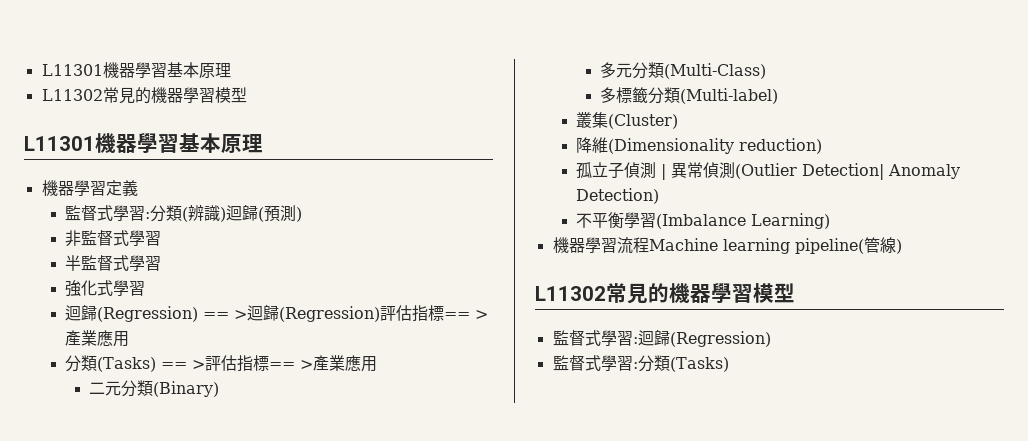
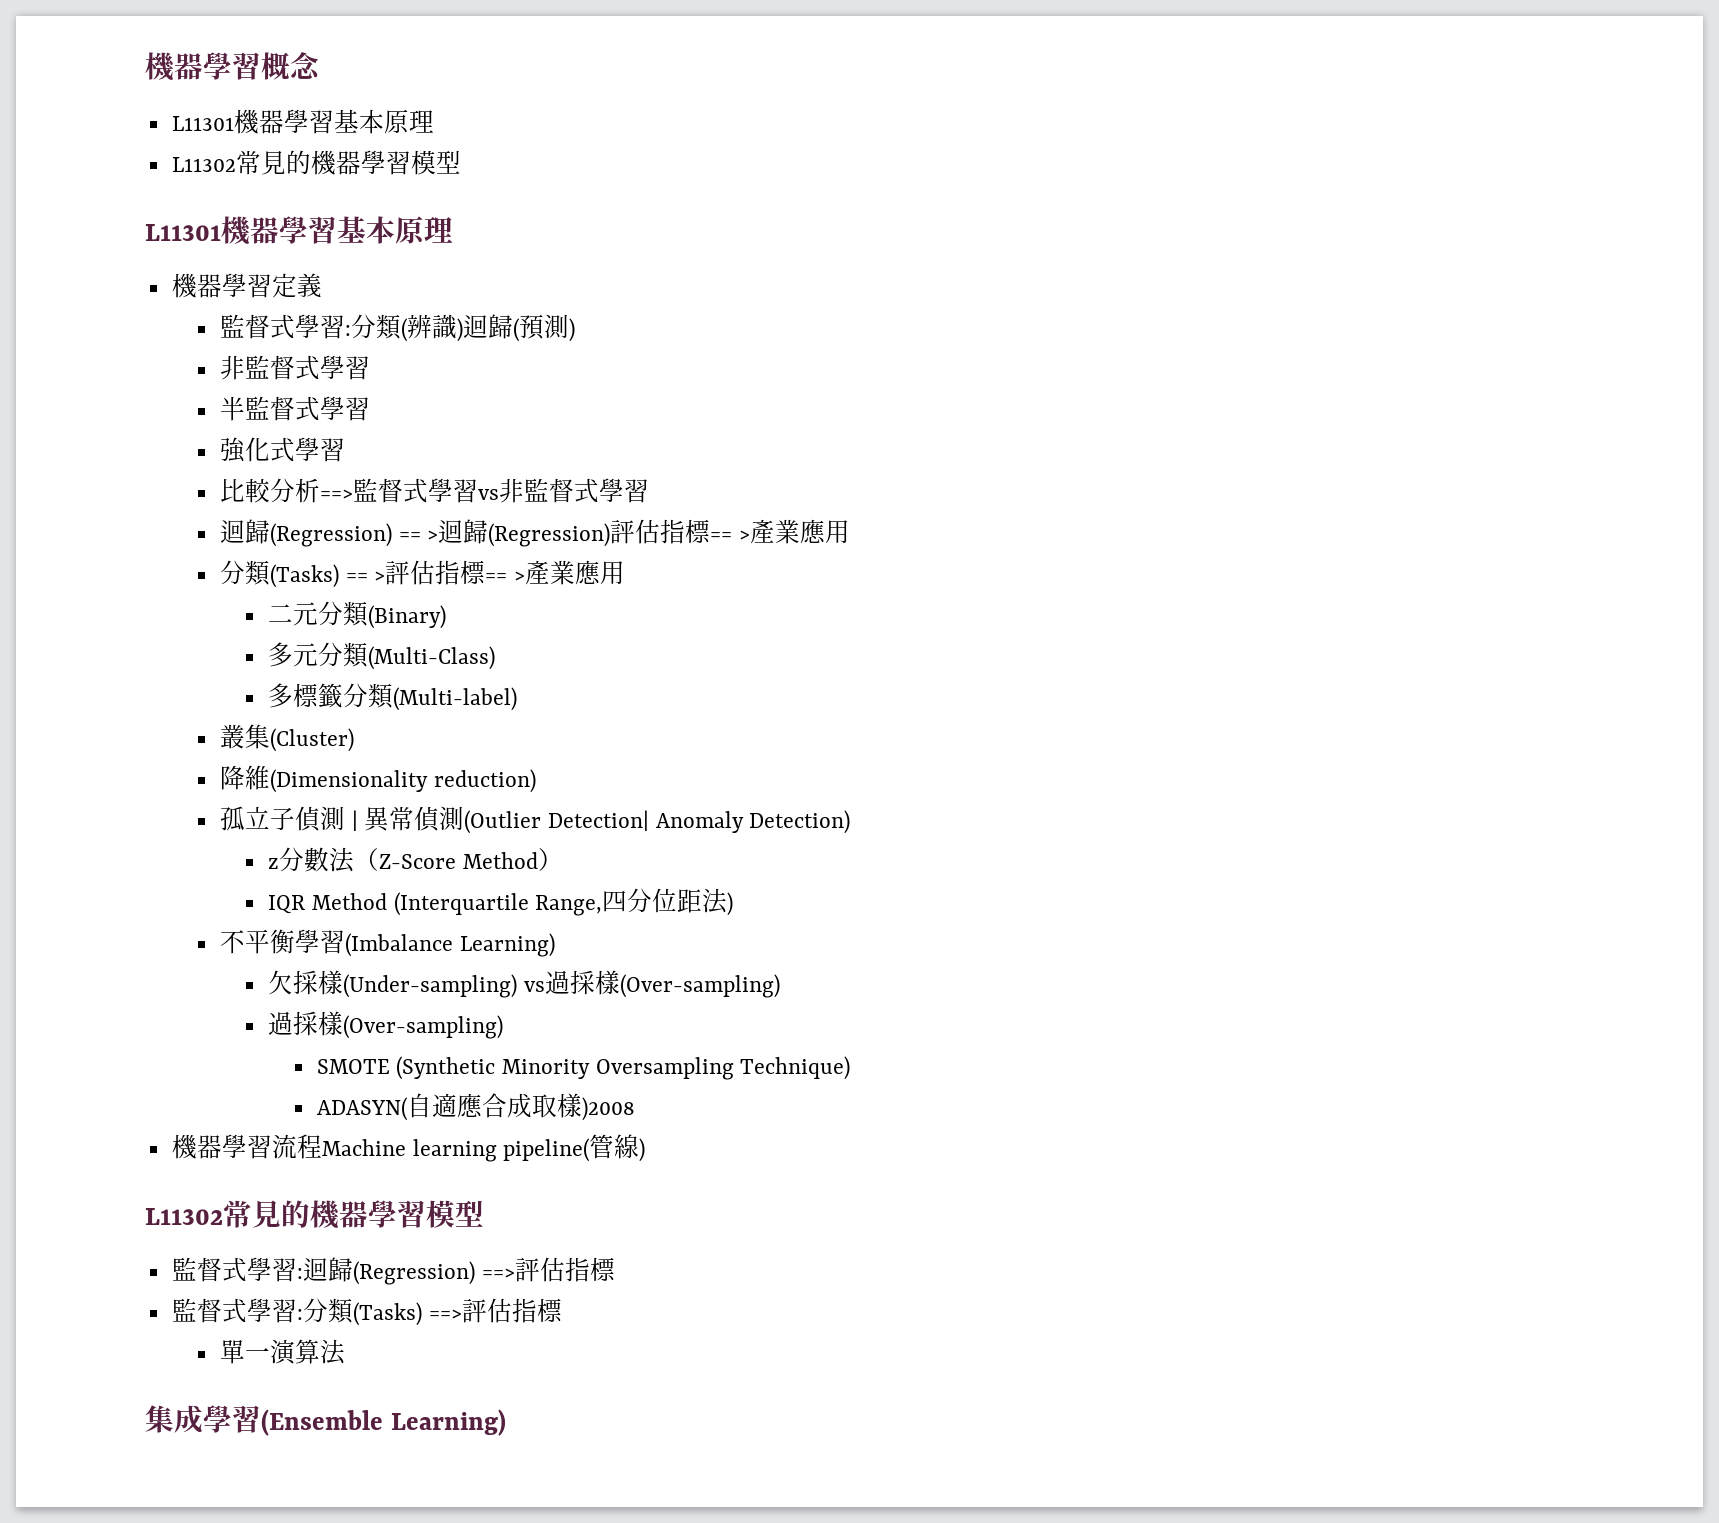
(41, 70) none -> [145,52,321,81] 機器學習概念 //
(146, 288) none -> [220,478,650,503] // 比較分析==>監督式學習vs非監督式學習
(660, 196) none -> [268,847,564,873] [268,888,734,916] // z分數法（Z-Score Method） // IQR Method (Interquartile Range,四分位距法)
(831, 221) none -> [268,970,781,998] [268,1011,504,1039] [316,1056,851,1080] [316,1093,635,1121] // 欠採樣(Under-sampling) vs過採樣(Over-sampling) // 過採樣(Over-sampling) // SMOTE (Synthetic Minority Oversampling Technique) // ADASYN(自適應合成取樣)2008
(771, 339) none -> [481,1257,615,1282] ==>評估指標
(729, 364) none -> [428,1298,562,1323] [220,1339,347,1365] [145,1405,506,1436] ==>評估指標 // 單一演算法 // 集成學習(Ensemble Learning)

